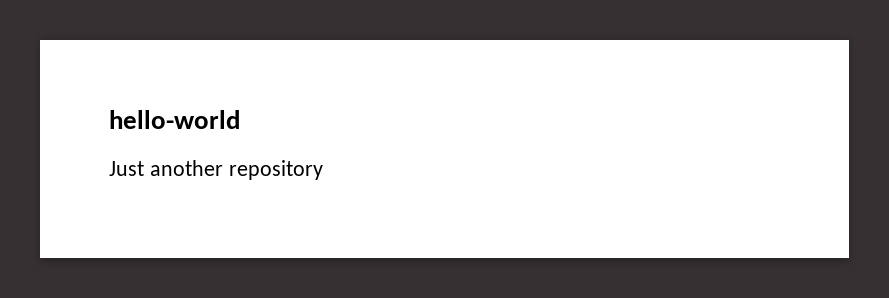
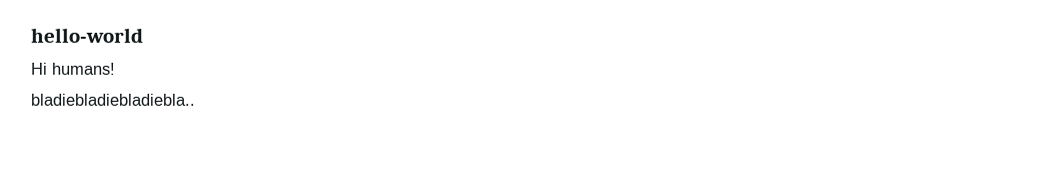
[109,160,323,180] Just another repository -> [31,62,116,75] [30,93,195,106] Hi humans! // bladiebladiebladiebla..

